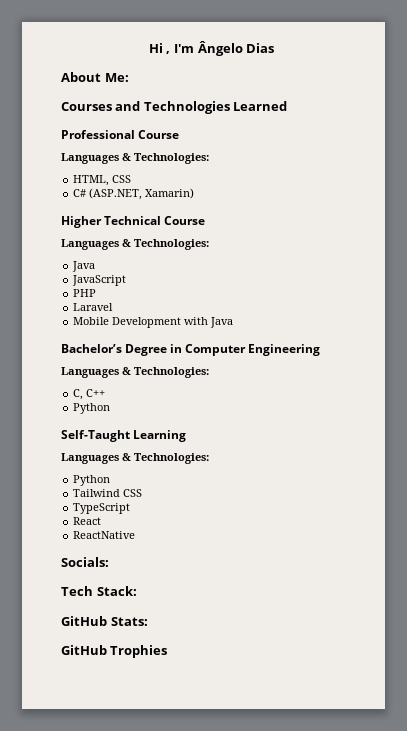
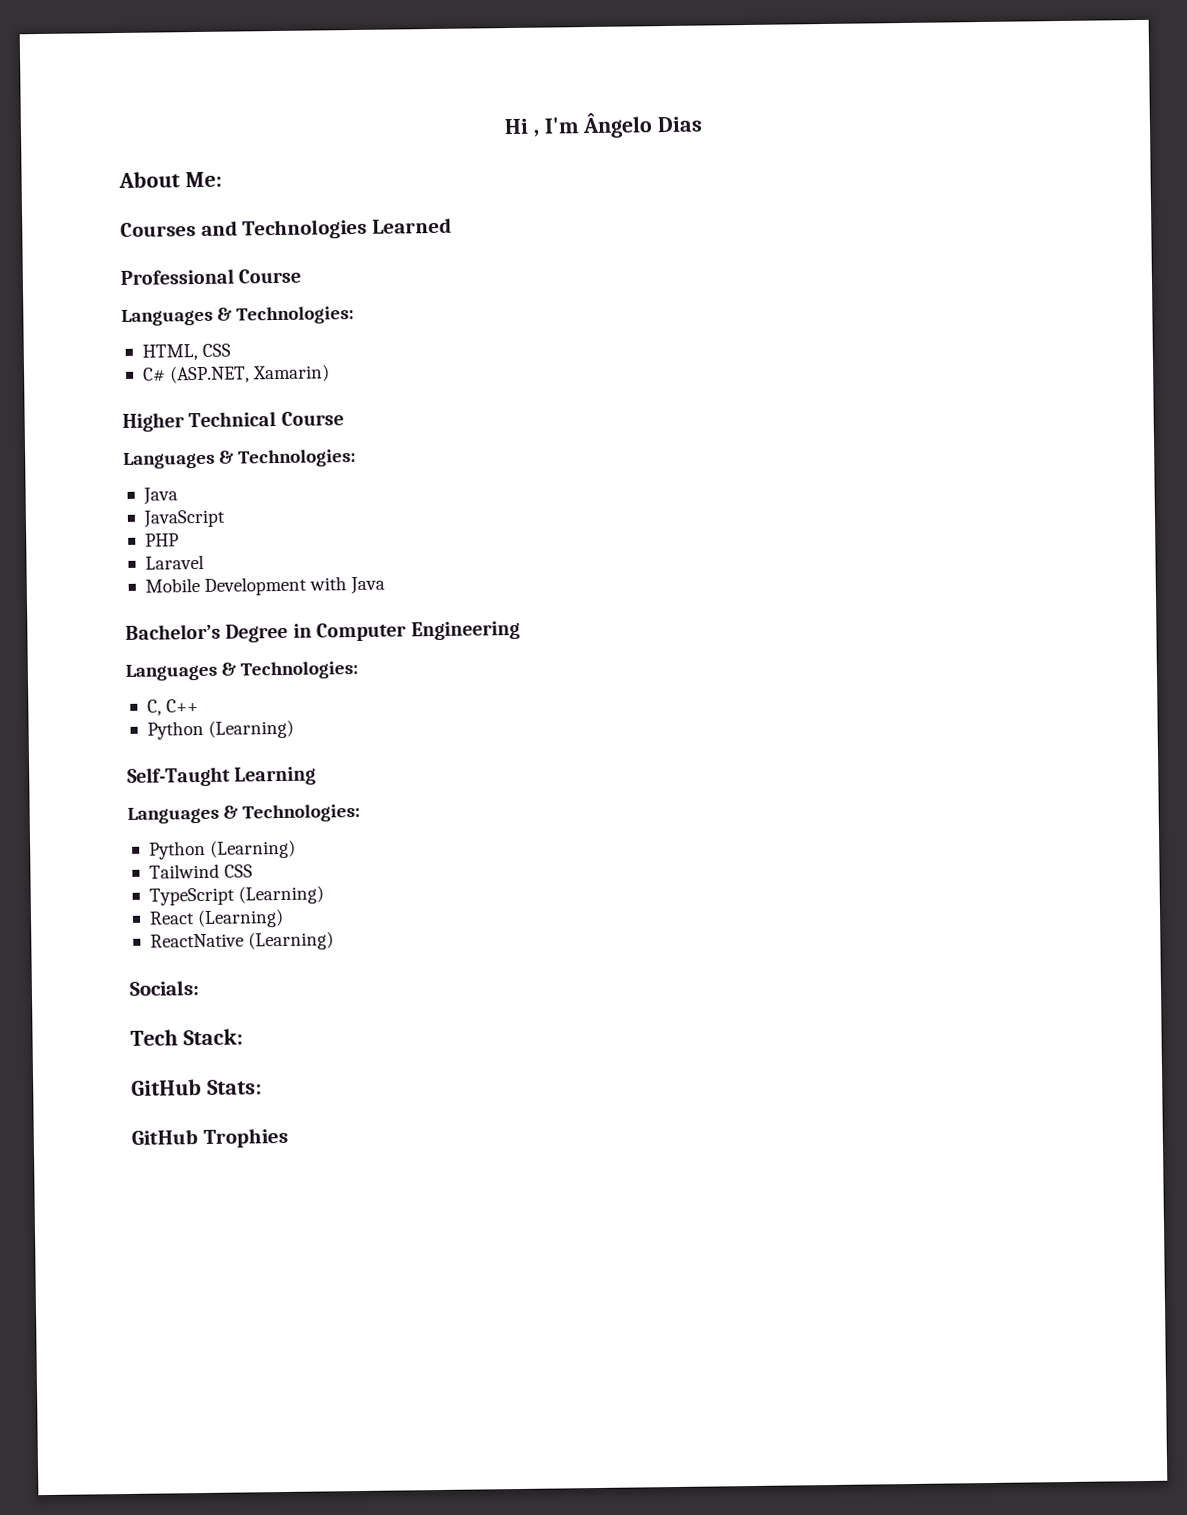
(111, 408) none -> [208,719,295,739] (Learning)
(111, 480) none -> [210,839,297,859] (Learning)
(131, 508) none -> [238,885,325,905] (Learning)
(102, 521) none -> [197,908,285,929] (Learning)
(136, 535) none -> [248,931,335,951] (Learning)

